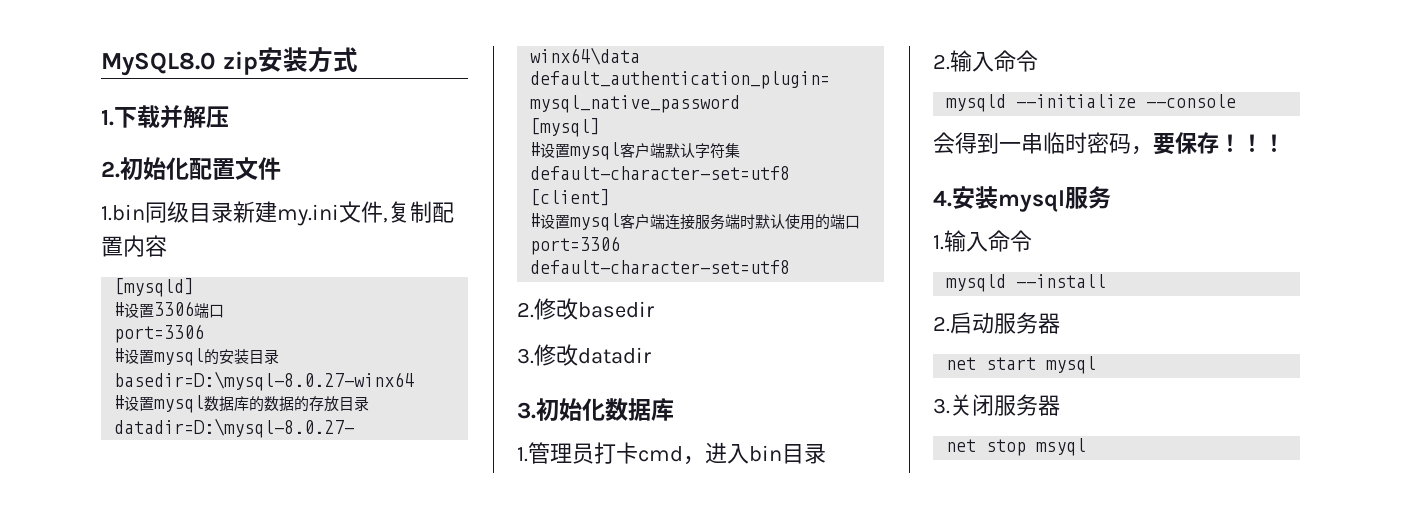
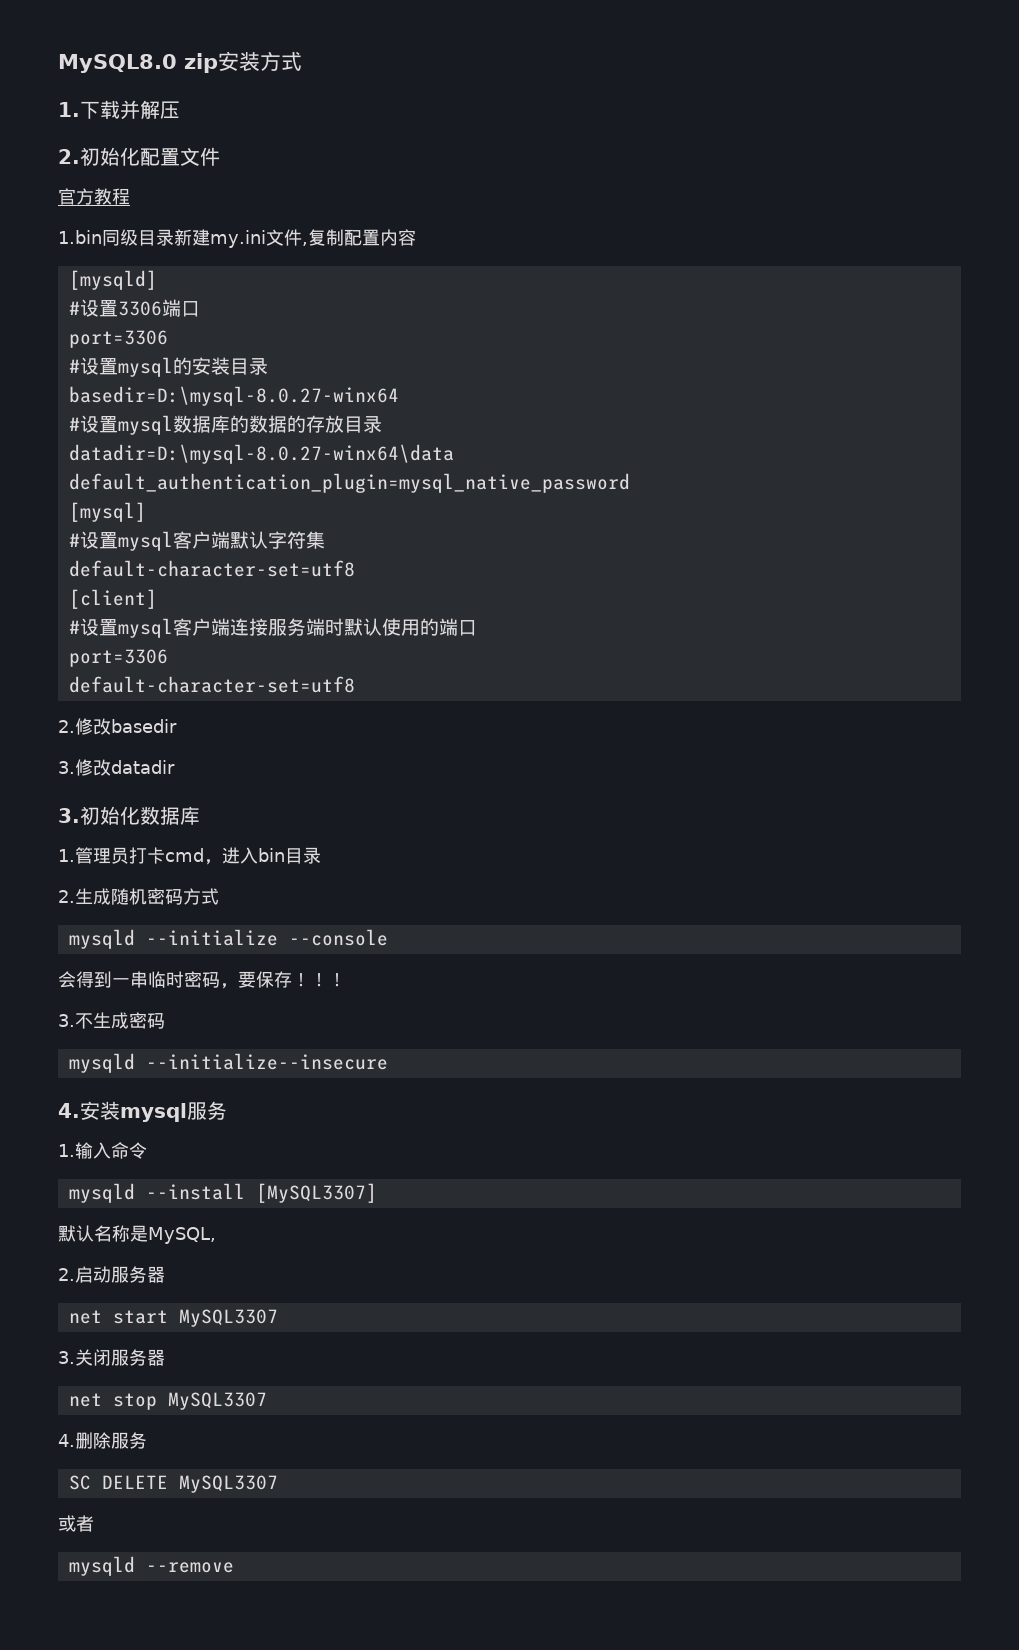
(281, 168) none -> [58,188,130,205] // 官方教程
[950,50,1038,72] 输入命令 -> [75,888,219,905] 生成随机密码方式
(1285, 143) none -> [58,1012,165,1029] [68,1053,388,1073] // 3.不生成密码 // mysqld --initialize--insecure
(1107, 281) none -> [255,1183,377,1203] [58,1225,216,1244] [MySQL3307] // 默认名称是MySQL,
[1046,356,1097,374] mysql -> [178,1309,278,1327] MySQL3307
[1036,438,1087,456] msyql -> [167,1392,267,1410] [58,1432,147,1449] [68,1475,278,1493] [58,1515,94,1532] [68,1556,234,1576] MySQL3307 // 4.删除服务 // SC DELETE MySQL3307 // 或者 // mysqld --remove

